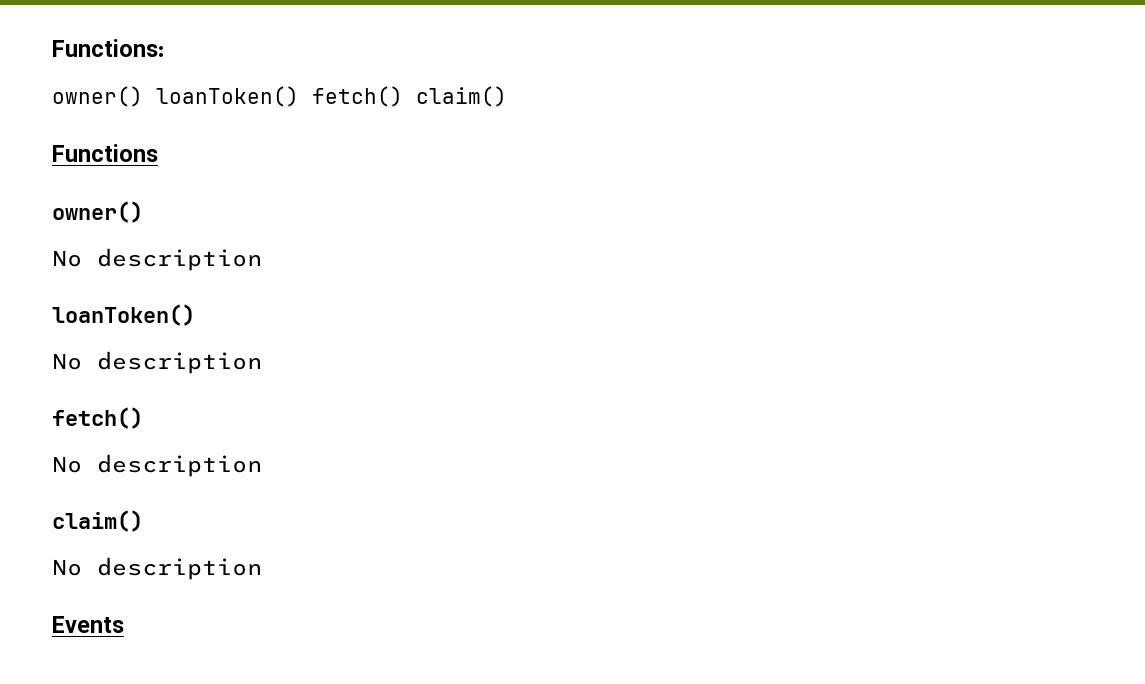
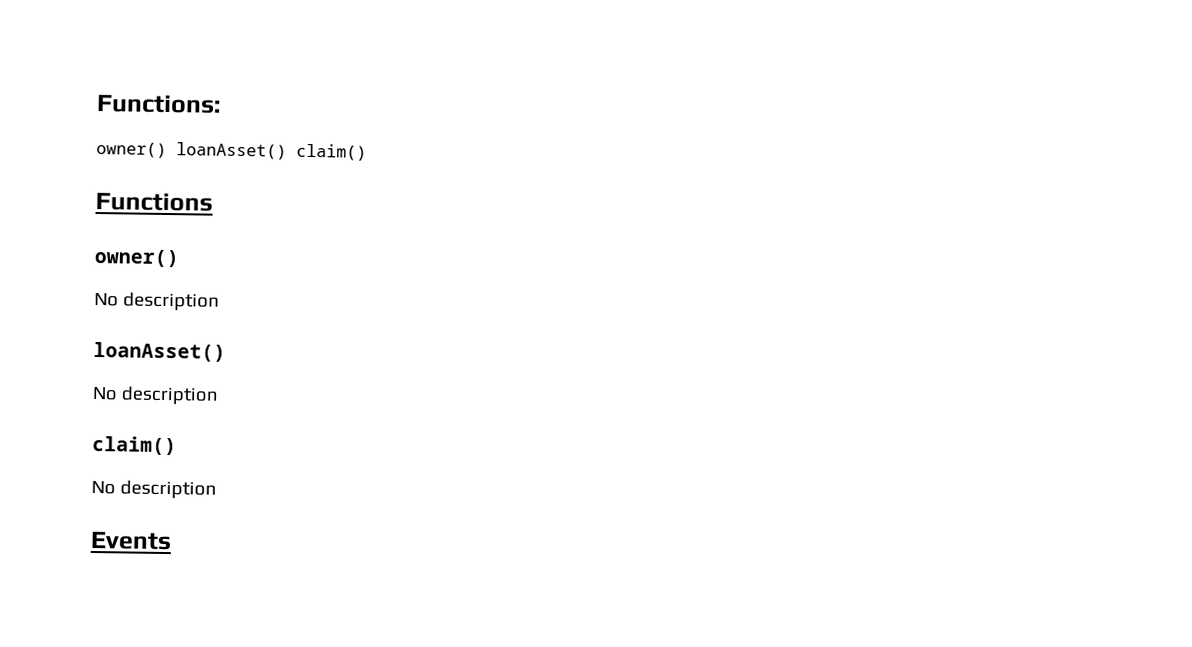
[156,86,403,107] loanToken() fetch() -> [176,142,287,160] loanAsset()
[52,304,195,326] [52,351,262,374] [52,407,143,429] loanToken() // No description // fetch() -> [93,341,226,362] loanAsset()

